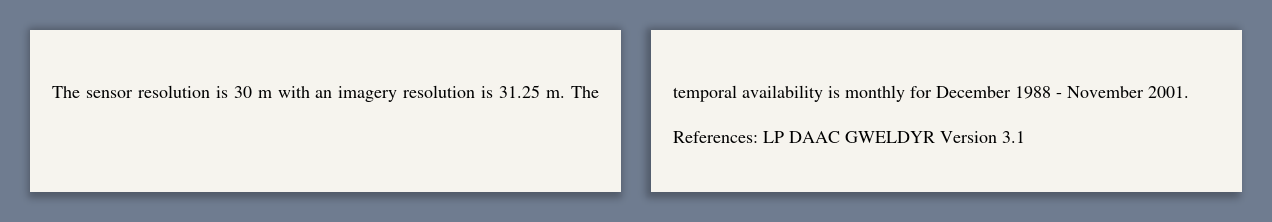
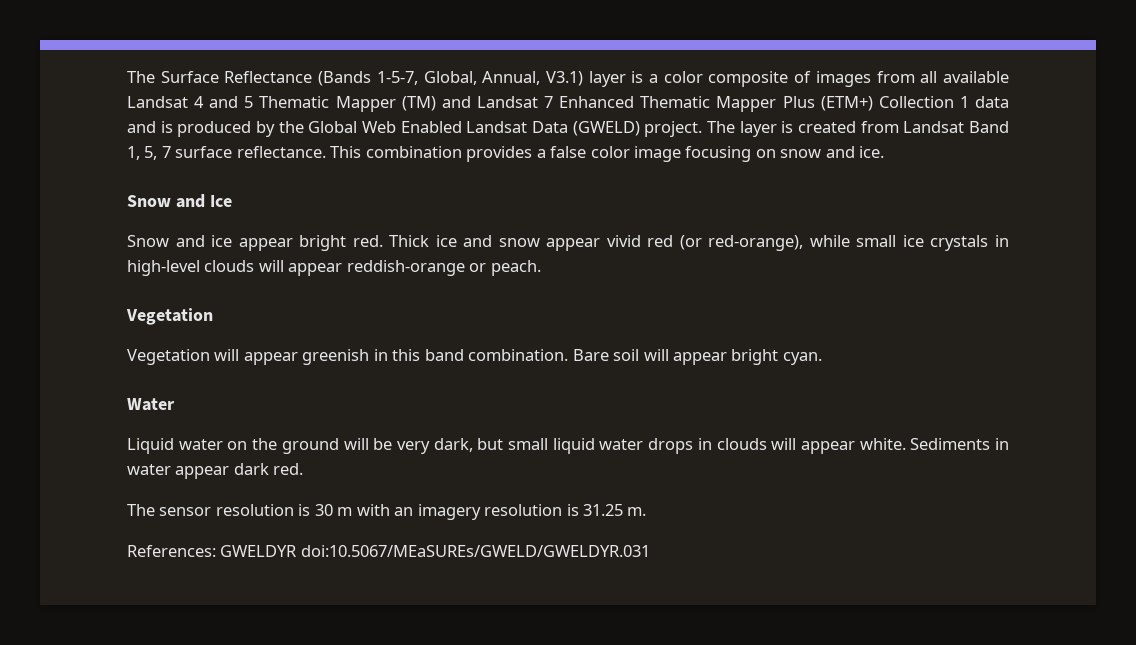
[52,86,80,98] The -> [127,71,1010,87] [127,96,1010,112] [127,121,1009,137] [127,146,885,162] [127,194,232,208] [127,235,1009,251] [127,260,541,276] [126,308,213,325] [127,349,822,365] [127,398,175,411] [127,438,1010,454] [127,463,304,479] [127,504,155,516] The Surface Reflectance (Bands 1-5-7, Global, Annual, V3.1) layer is a color composite of images from all available Landsat 4 and 5 Thematic Mapper (TM) and Landsat 7 Enhanced Thematic Mapper Plus (ETM+) Collection 1 data and is produced by the Global Web Enabled Landsat Data (GWELD) project. The layer is created from Landsat Band 1, 5, 7 surface reflectance. This combination provides a false color image focusing on snow and ice. // Snow and Ice // Snow and ice appear bright red. Thick ice and snow appear vivid red (or red-orange), while small ice crystals in high-level clouds will appear reddish-orange or peach. // Vegetation // Vegetation will appear greenish in this band combination. Bare soil will appear bright cyan. // Water // Liquid water on the ground will be very dark, but small liquid water drops in clouds will appear white. Sediments in water appear dark red. // The
[570,85,1189,102] [673,131,1025,143] The temporal availability is monthly for December 1988 - November 2001. // References: LP DAAC GWELDYR Version 3.1 -> [127,545,650,557] // References: GWELDYR doi:10.5067/MEaSUREs/GWELD/GWELDYR.031

